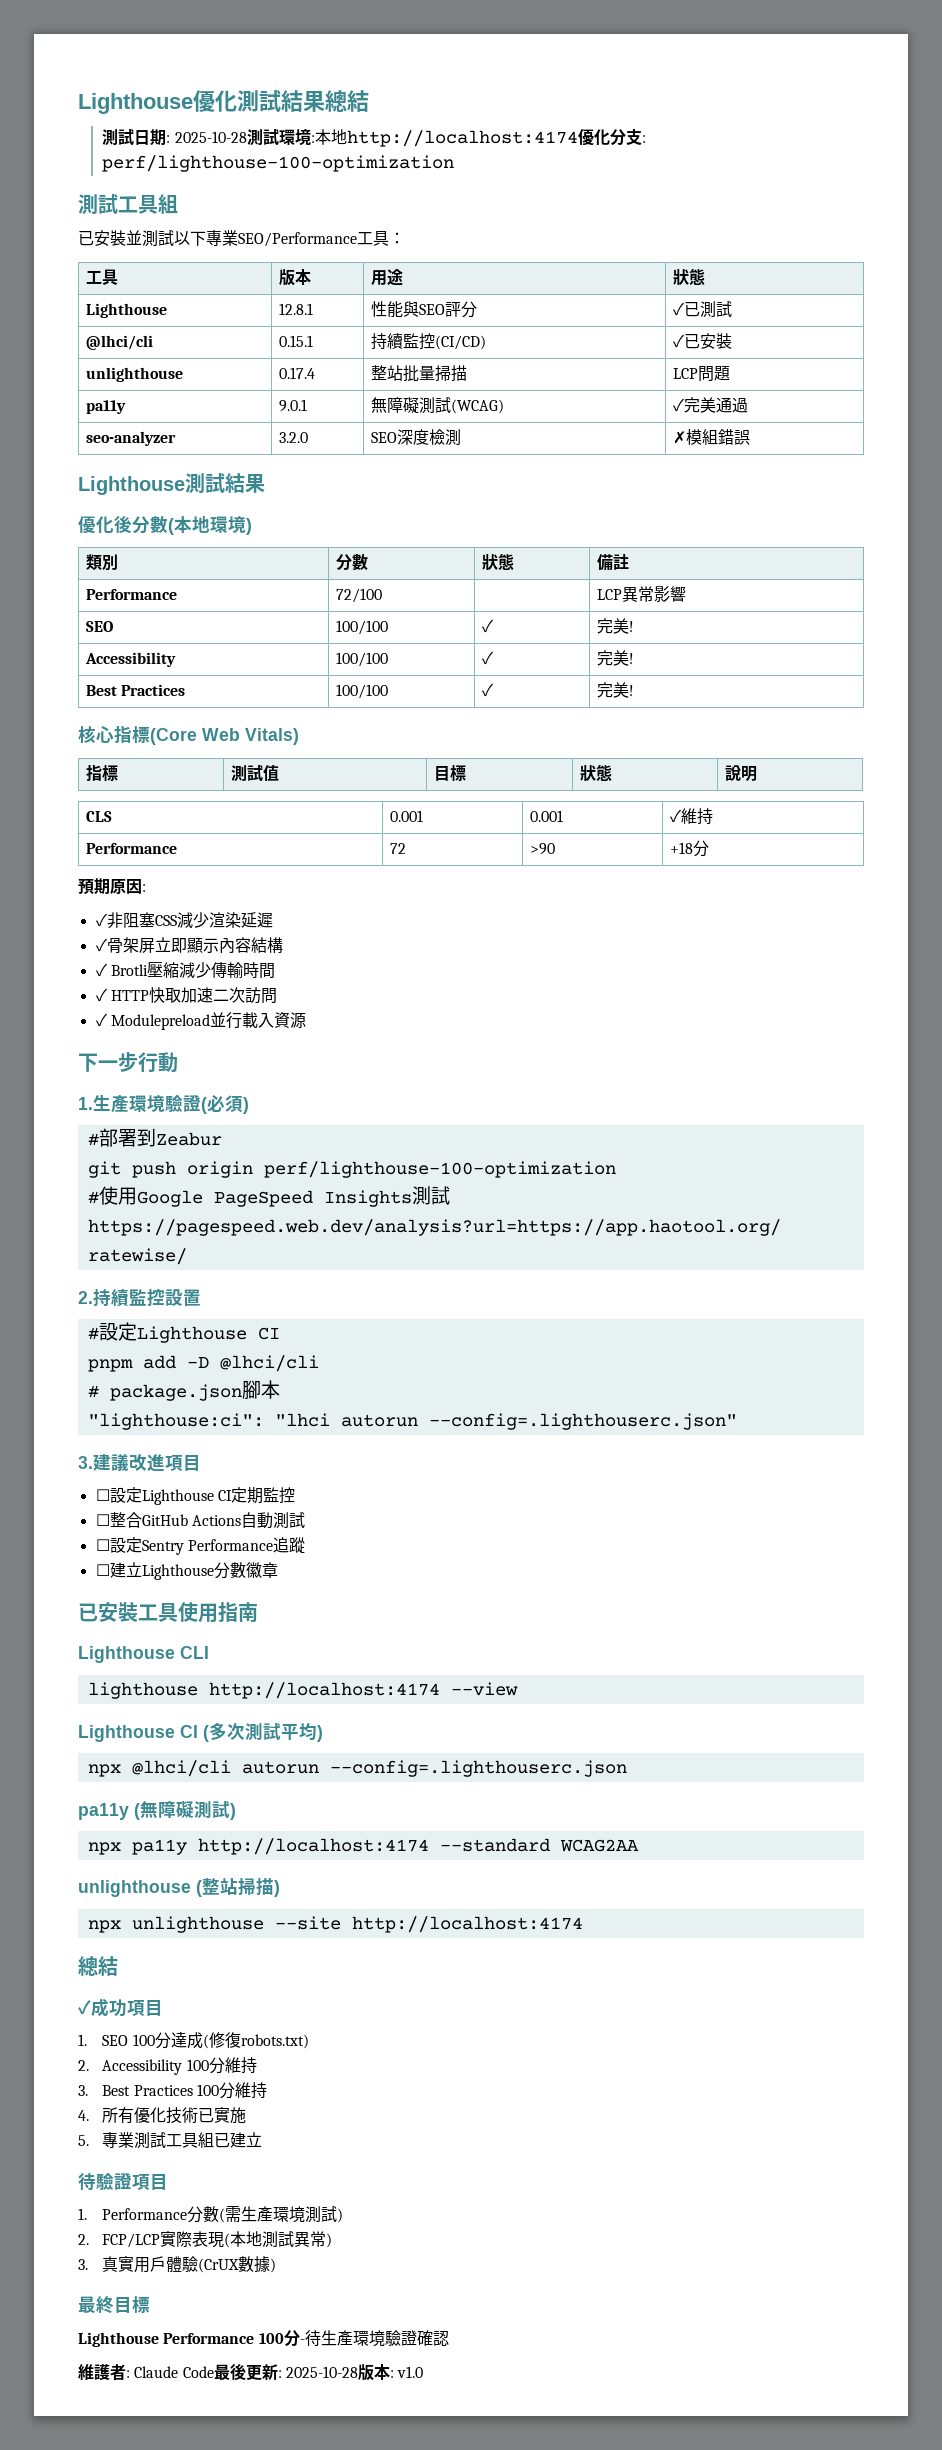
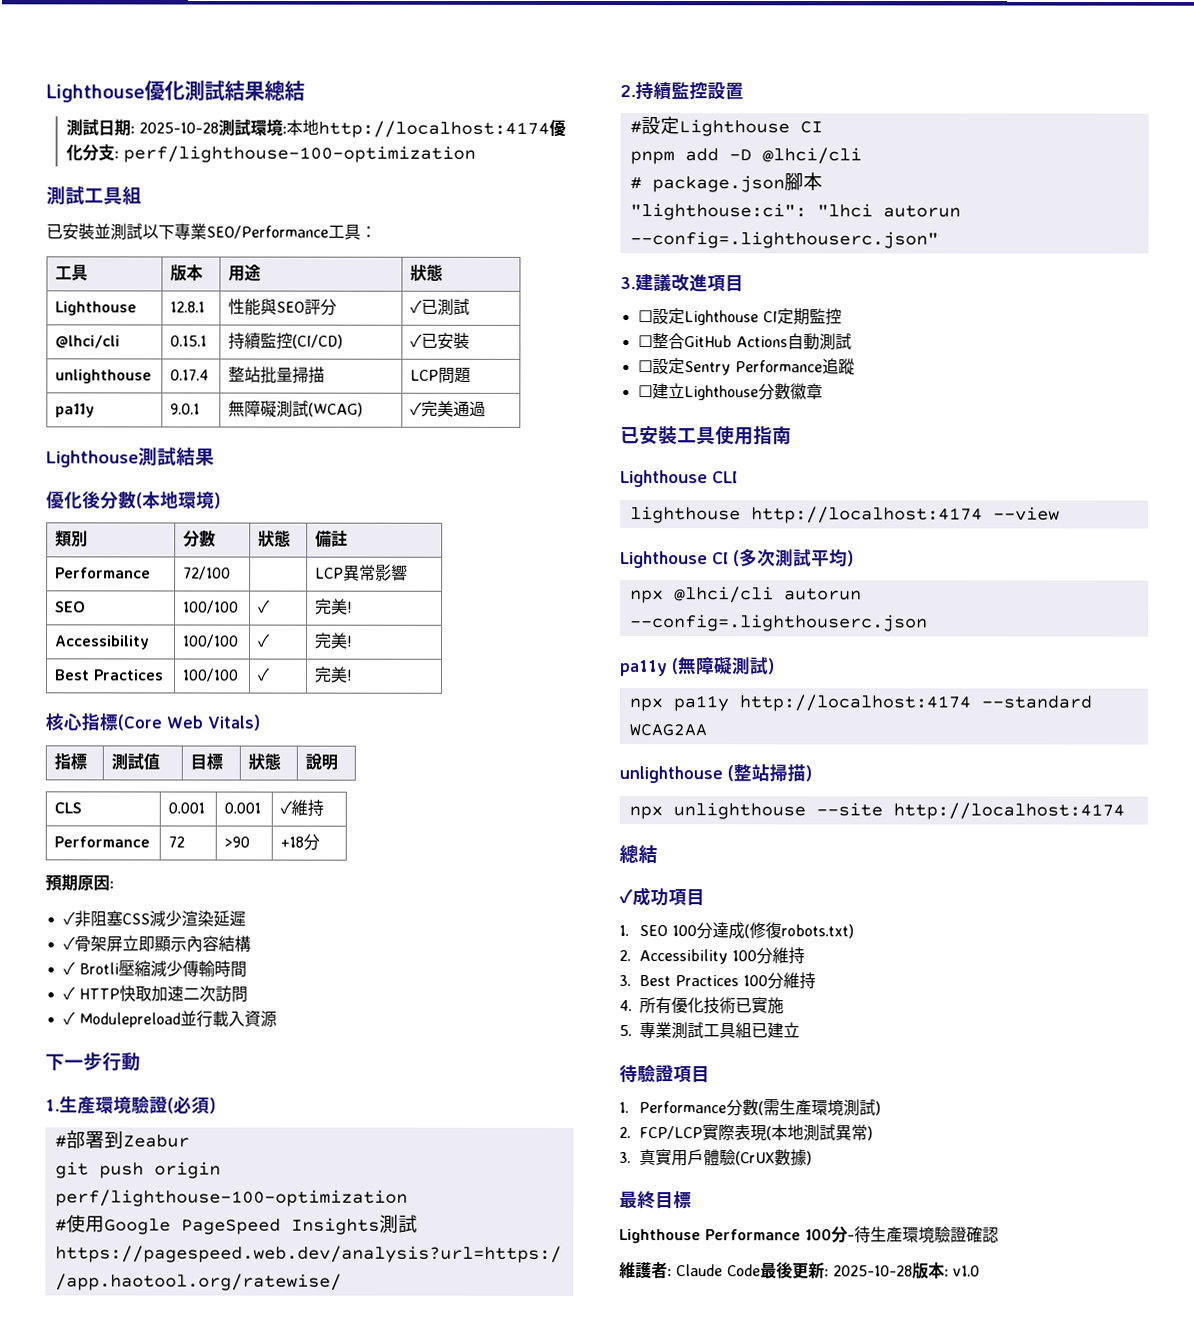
[85,431,176,446] [278,432,308,443] [370,429,461,446] [672,429,750,445] // seo-analyzer | 3.2.0 | SEO深度檢測 | ✗模組錯誤 -> (487, 408) none

